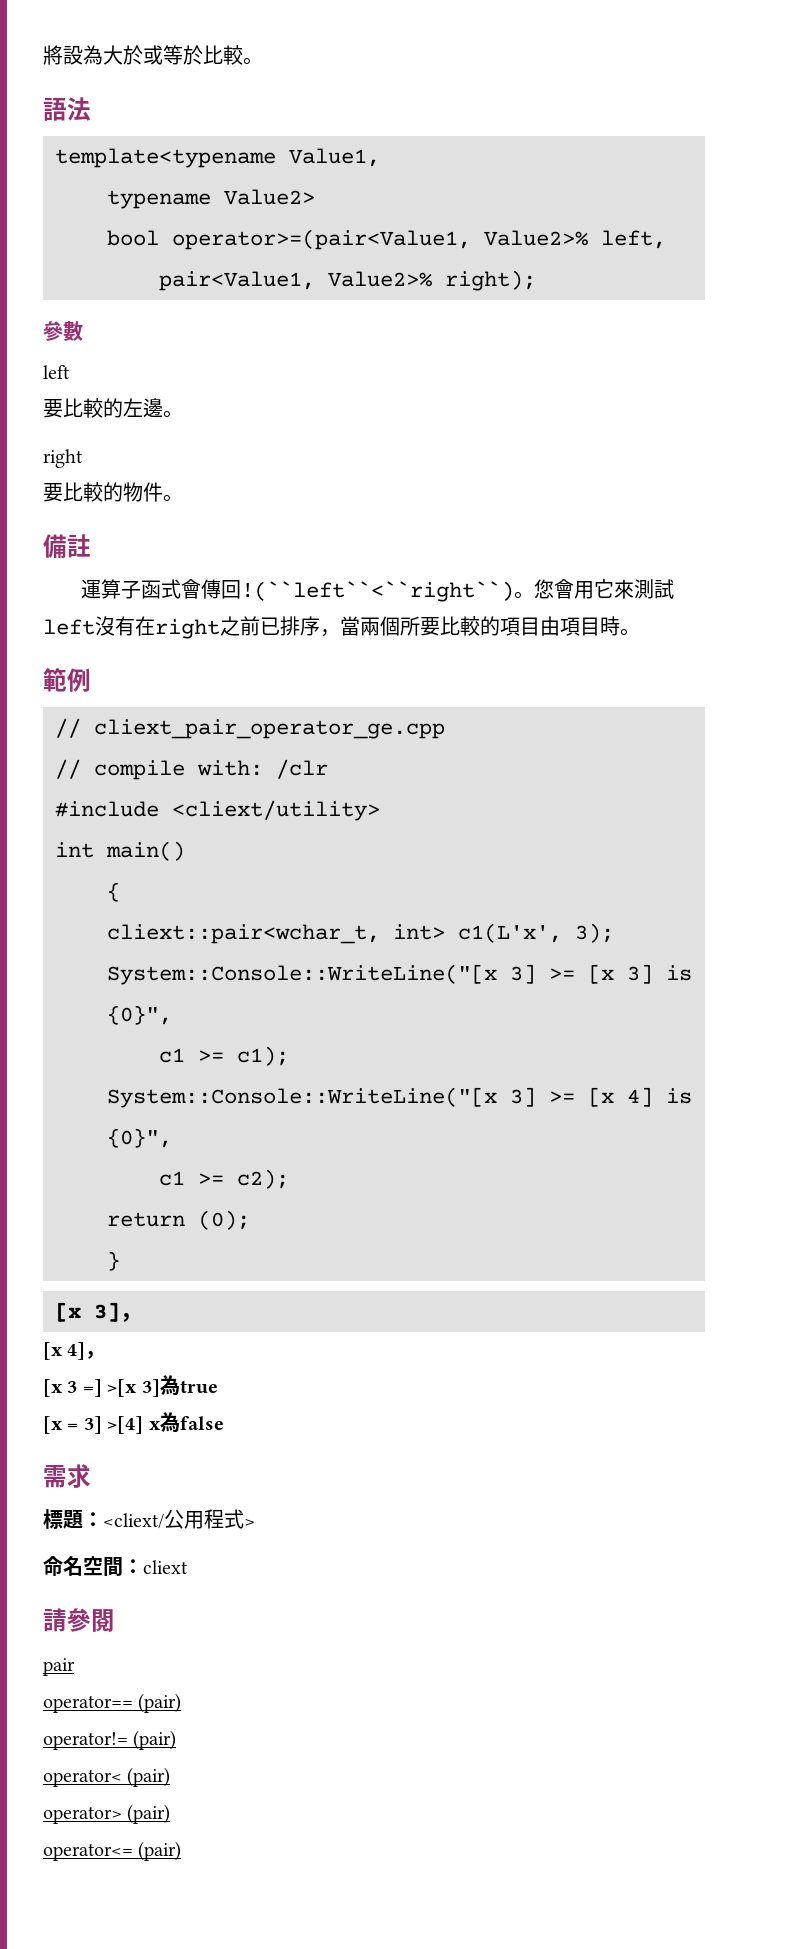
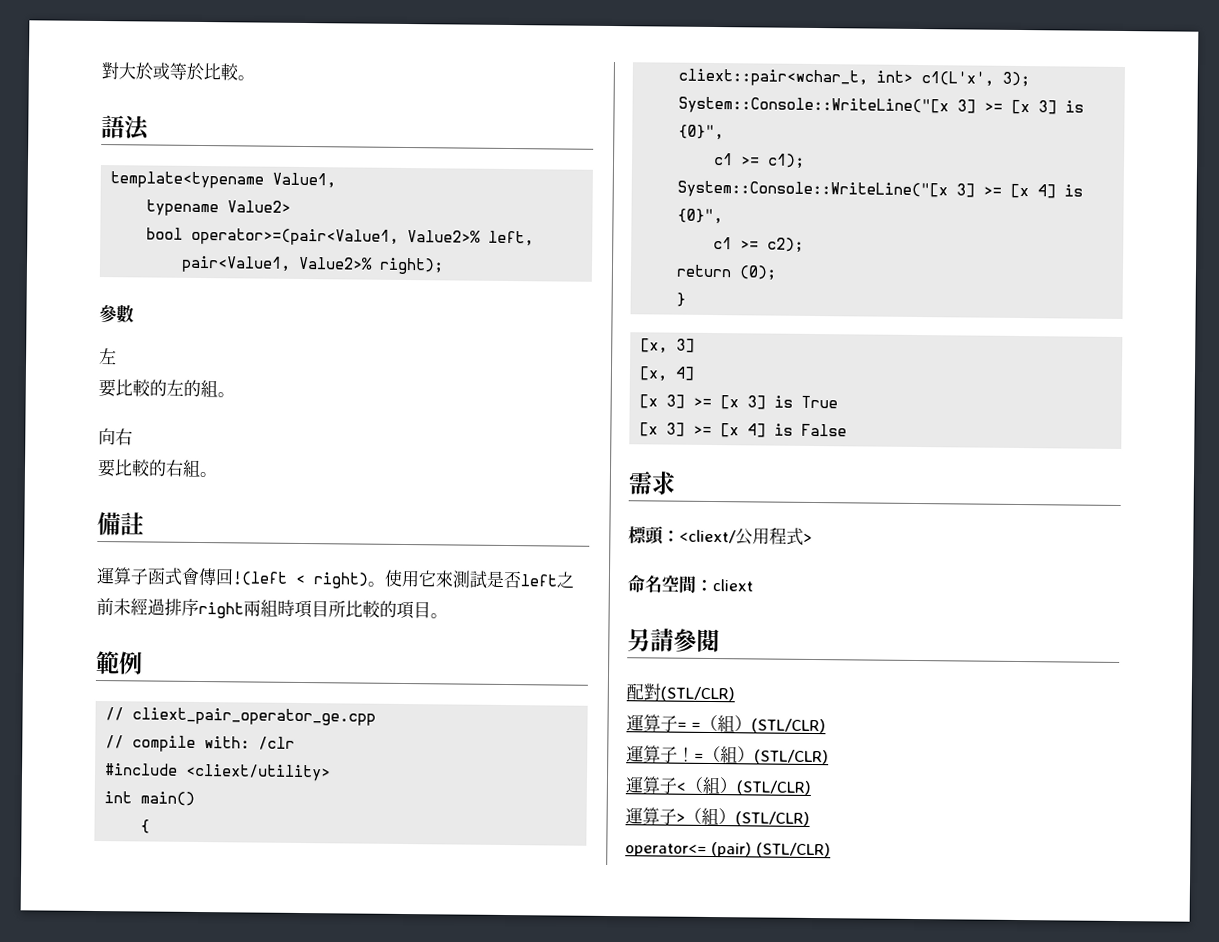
[43,45,103,65] 將設為 -> [101,62,119,80] 對
[43,365,70,379] left -> [99,348,117,365] 左
[143,398,183,418] [43,449,83,468] [43,482,163,502] 邊。 // right // 要比較的物件 -> [183,379,235,398] [98,428,133,446] [97,459,201,478] 的組。 // 向右 // 要比較的右組
[240,579,674,602] [43,616,440,639] !(``left``<``right``)。您會用它來測試left沒有在right之前已排序，當兩個所要 -> [232,569,575,589] [96,597,346,619] !(left < right)。使用它來測試是否left之前未經過排序right兩組時項目所
[540,616,620,636] 由項目時 -> (431, 610) none
[55,1302,143,1322] [43,1342,106,1360] [43,1375,218,1397] [43,1412,224,1434] [x 3]， // [x 4]， // [x 3 =] >[x 3]為true // [x = 3] >[4] x為false -> [640,338,696,354] [639,366,696,382] [639,394,839,410] [639,422,848,438] [x, 3] // [x, 4] // [x 3] >= [x 3] is True // [x 3] >= [x 4] is False
[63,1510,83,1529] 題 -> [645,526,664,545] 頭
(188, 1567) none -> [627,628,651,652] 另
[43,1658,75,1676] [43,1693,182,1713] [43,1730,177,1750] [43,1767,171,1787] [43,1804,171,1824] pair // operator== (pair) // operator!= (pair) // operator< (pair) // operator> (pair) -> [626,683,735,702] [626,714,826,734] [626,745,829,765] [625,776,811,795] [625,807,810,826] 配對(STL/CLR) // 運算子= =（組）(STL/CLR) // 運算子！=（組）(STL/CLR) // 運算子<（組）(STL/CLR) // 運算子>（組）(STL/CLR)
(182, 1851) none -> [756,842,831,858] (STL/CLR)

